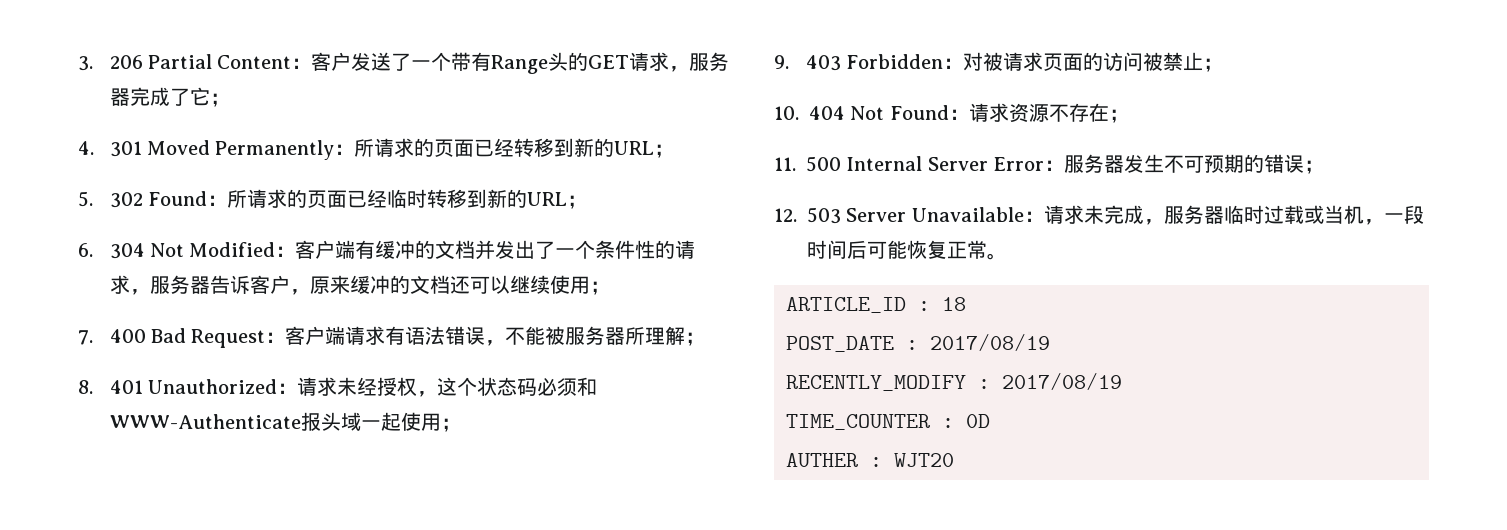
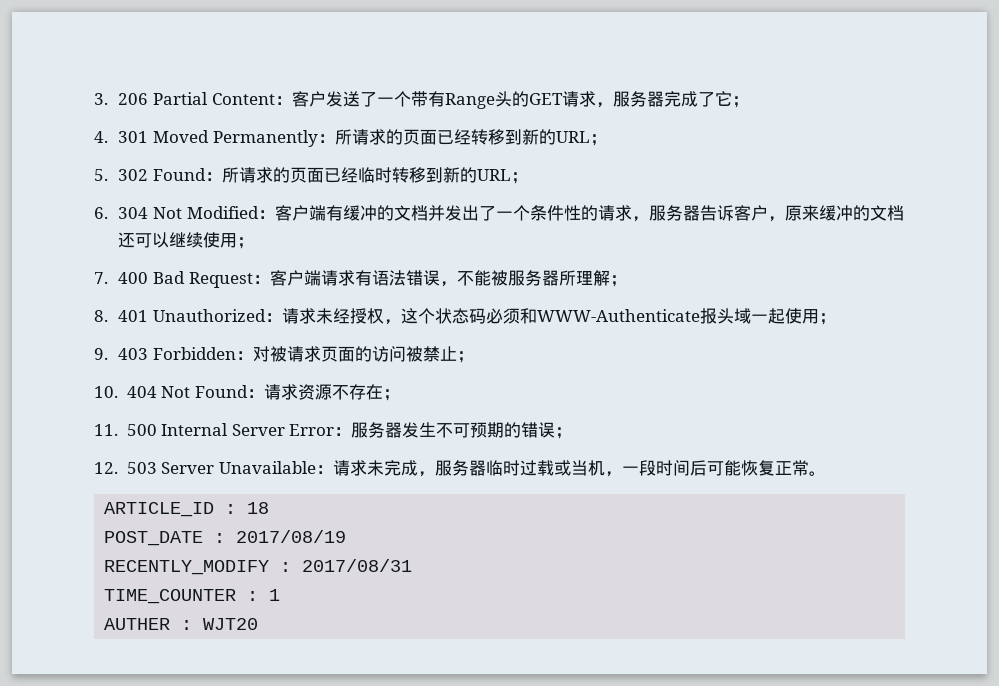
[1002,373,1122,390] 2017/08/19 -> [302,559,413,572] 2017/08/31
[966,414,990,428] 0D -> [269,589,281,601] 1

